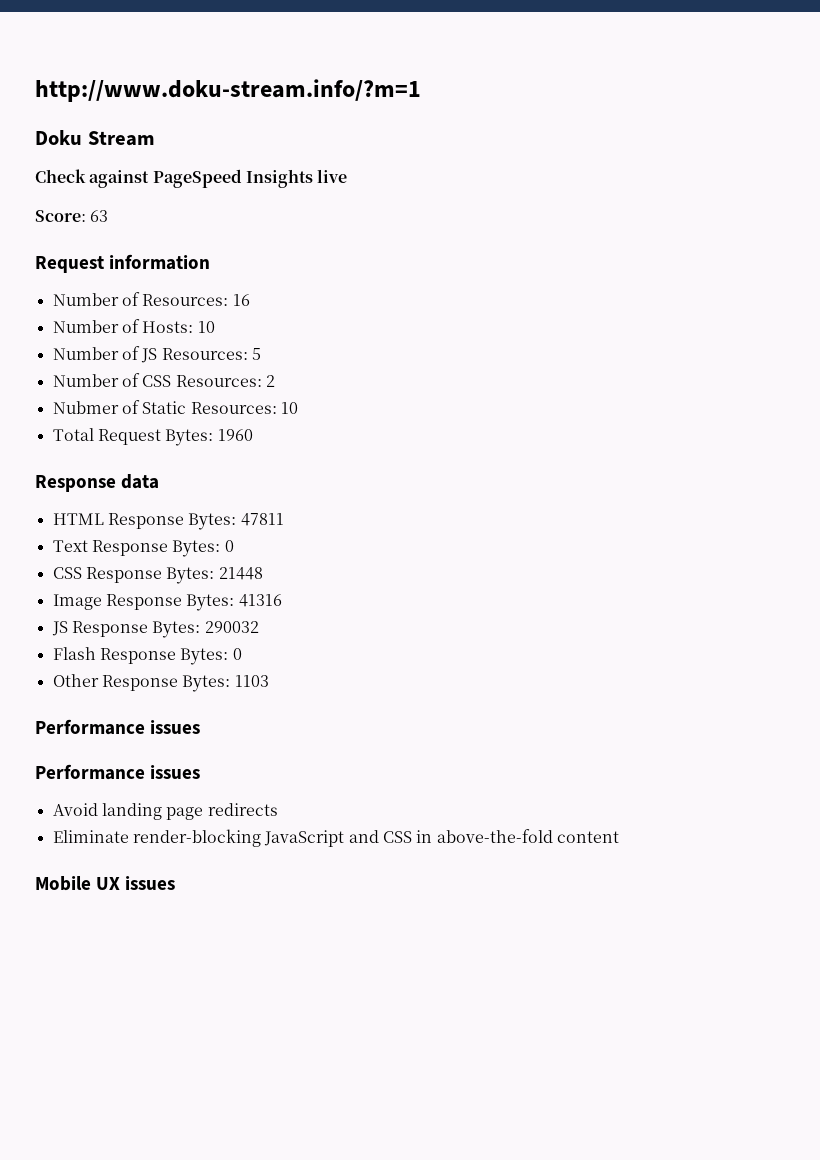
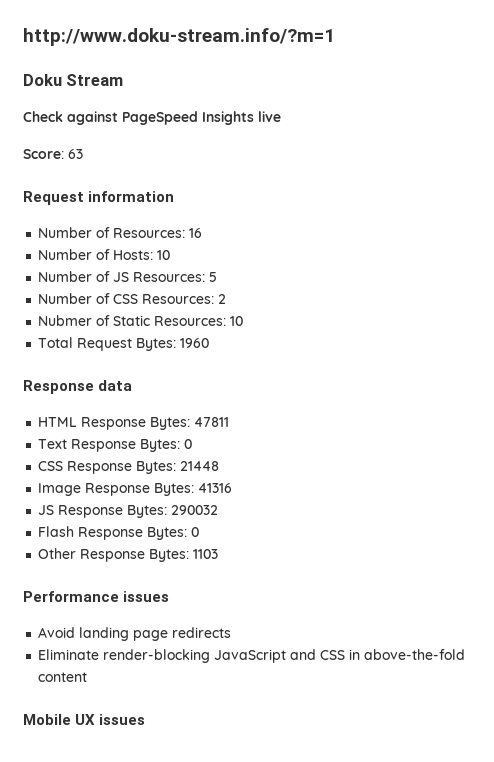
[35,764,201,780] // Performance issues -> (170, 596) none

